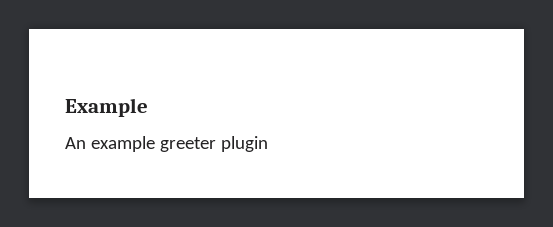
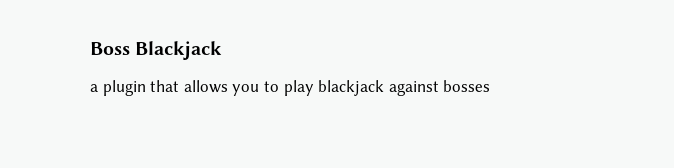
[65,98,148,117] [65,136,268,152] Example // An example greeter plugin -> [90,41,223,60] [90,80,491,96] Boss Blackjack // a plugin that allows you to play blackjack against bosses

